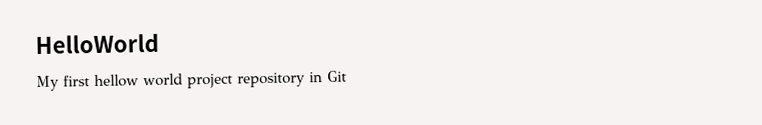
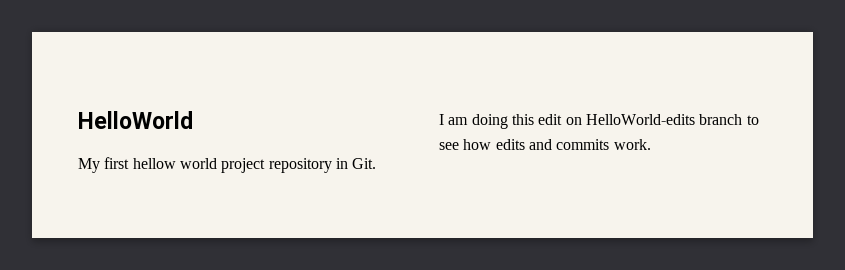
[327,70,347,82] Git -> [352,158,377,169] [439,114,759,129] [439,139,651,150] Git. // I am doing this edit on HelloWorld-edits branch to see how edits and commits work.

